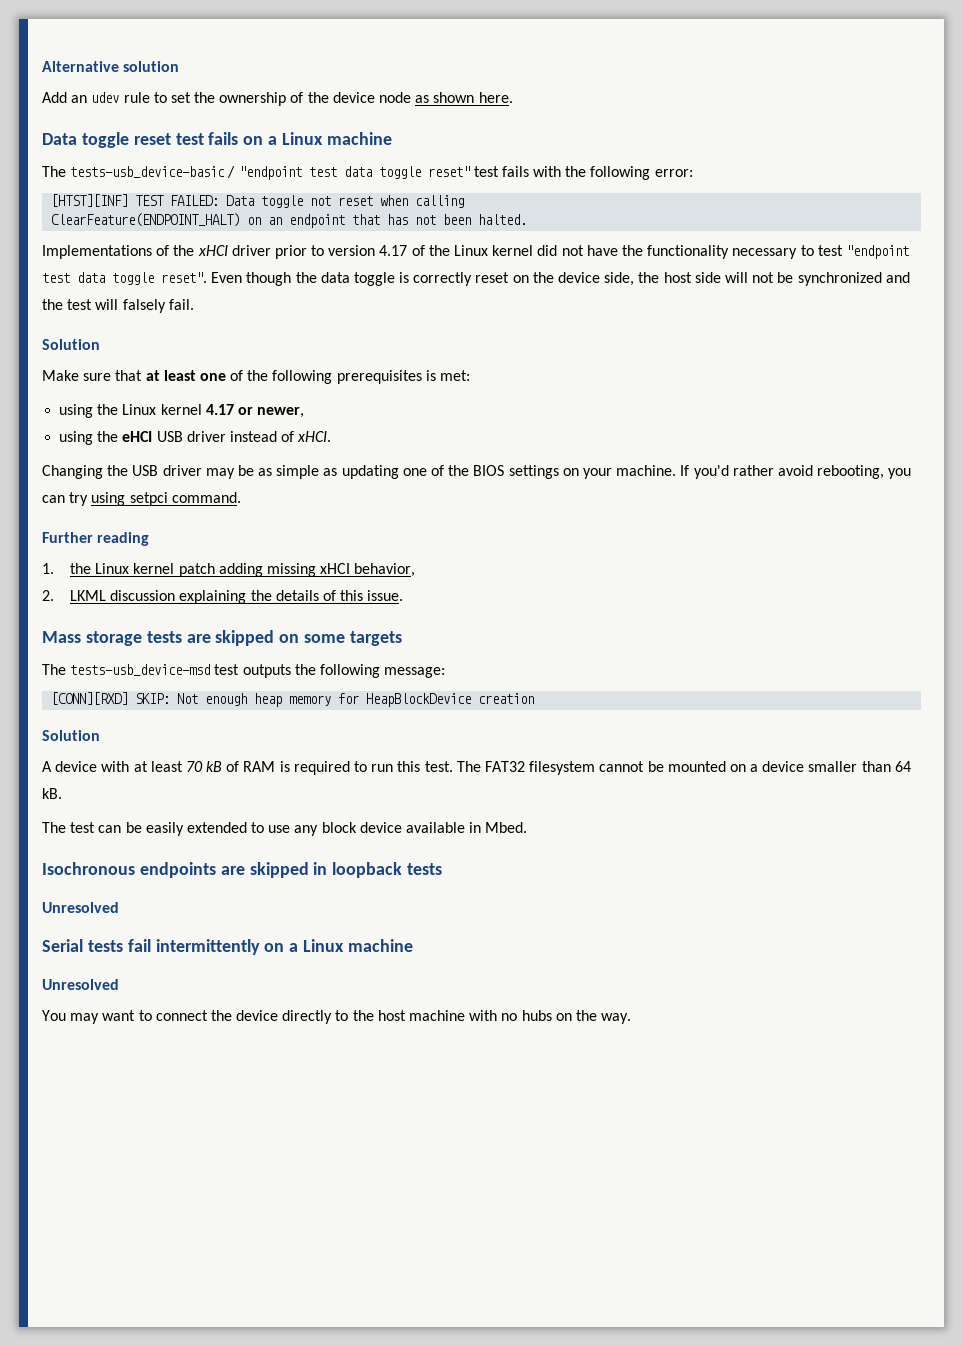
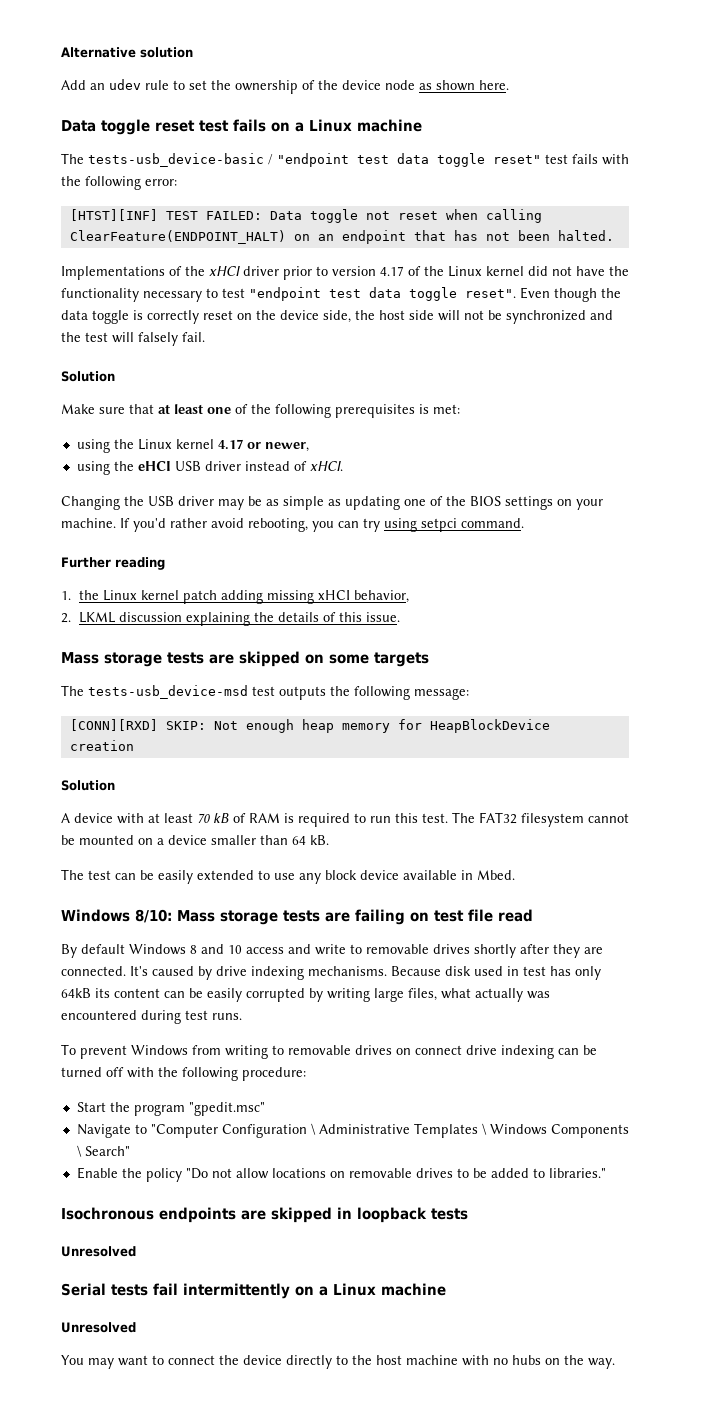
(528, 827) none -> [61,909,533,925] [61,944,603,958] [61,966,601,980] [61,988,550,1002] [61,1010,242,1024] [61,1044,597,1059] [61,1067,306,1081] [76,1102,265,1116] [76,1123,629,1138] [76,1145,130,1157] [76,1167,606,1182] // Windows 8/10: Mass storage tests are failing on test file read // By default Windows 8 and 10 access and write to removable drives shortly after they are connected. It's caused by drive indexing mechanisms. Because disk used in test has only 64kB its content can be easily corrupted by writing large files, what actually was encountered during test runs. // To prevent Windows from writing to removable drives on connect drive indexing can be turned off with the following procedure: // Start the program "gpedit.msc" // Navigate to "Computer Configuration \ Administrative Templates \ Windows Components \ Search" // Enable the policy "Do not allow locations on removable drives to be added to libraries."

